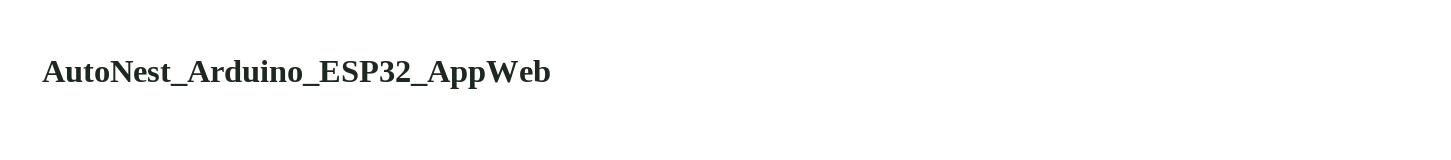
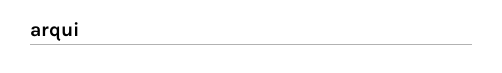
[42,60,551,89] AutoNest_Arduino_ESP32_AppWeb -> [30,22,79,41] arqui

